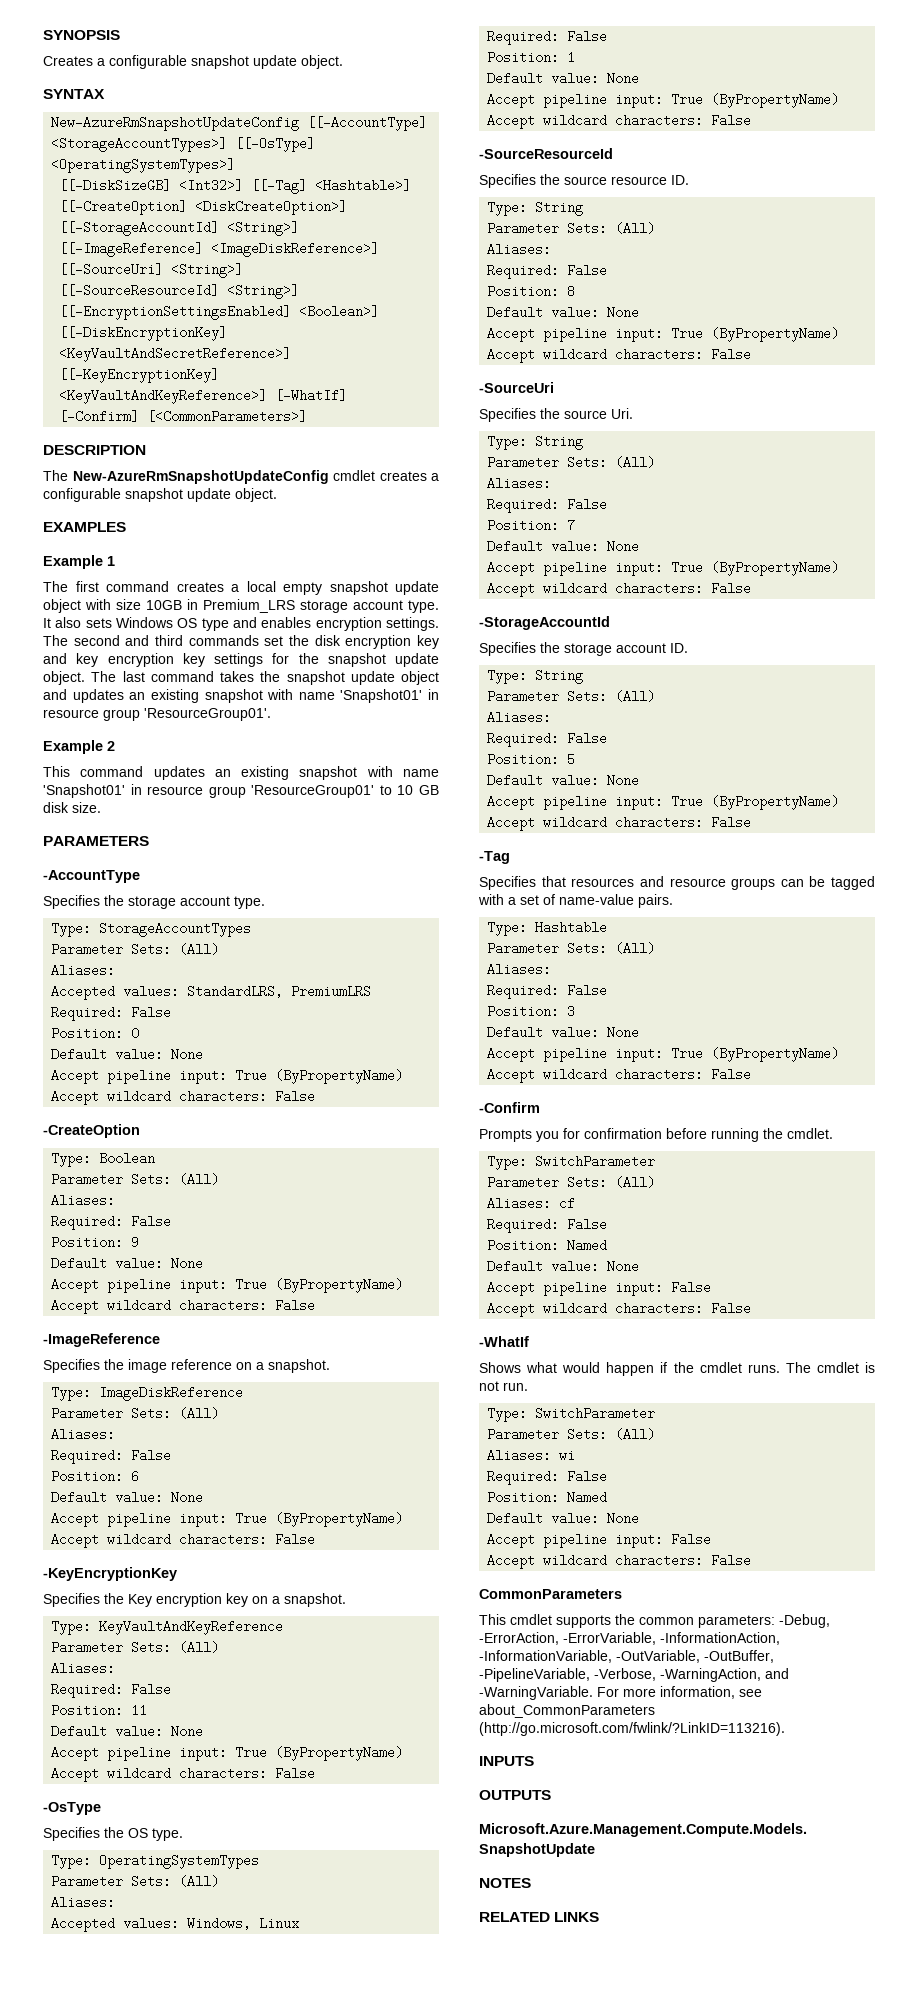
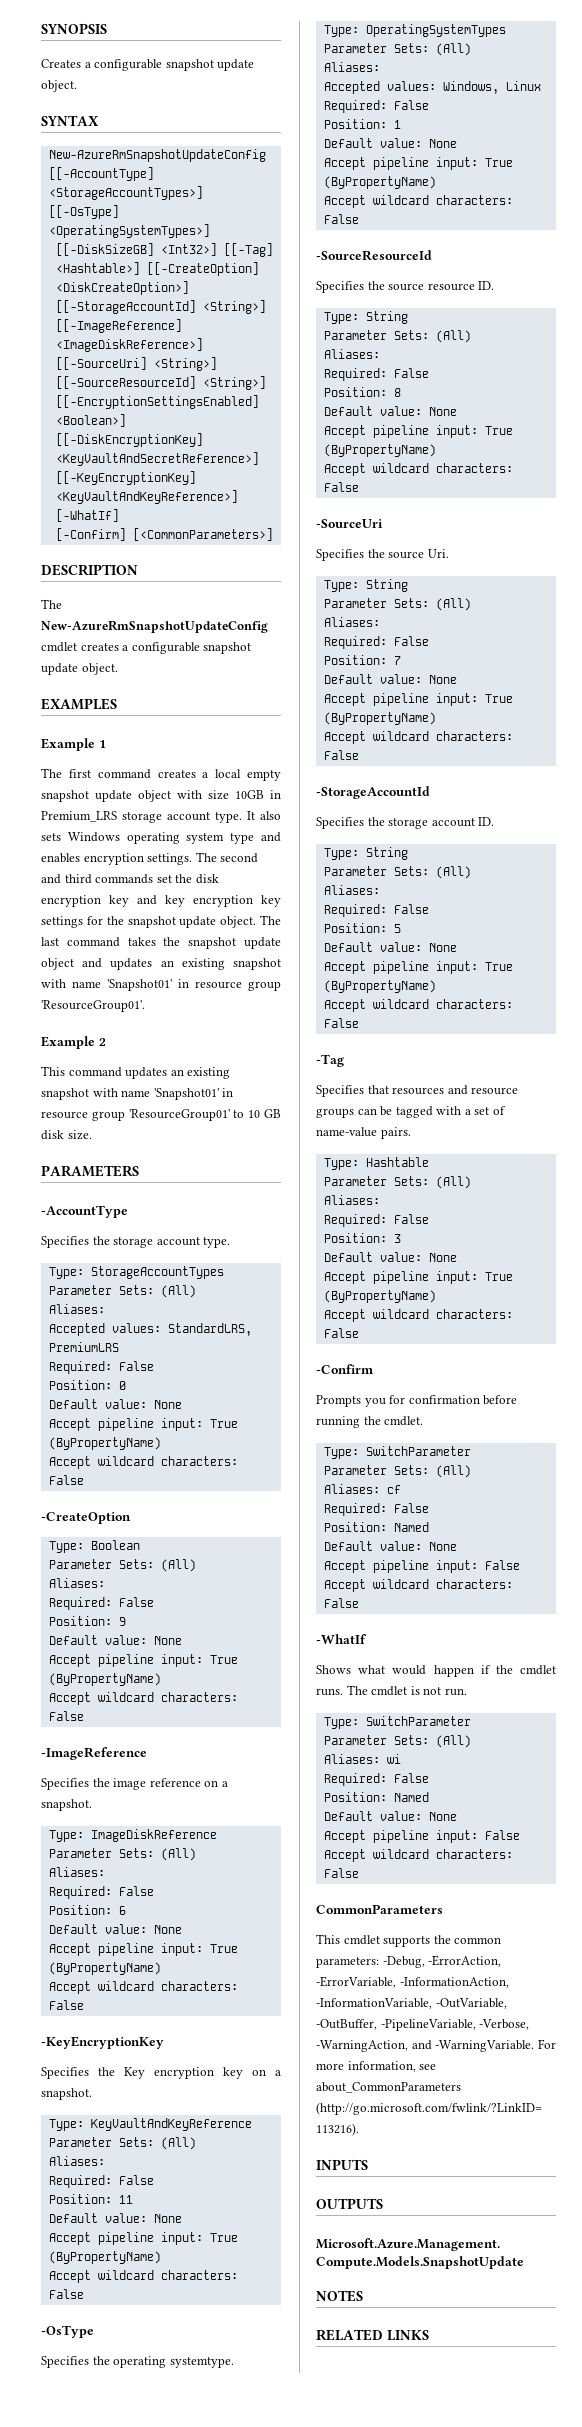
[177,618,198,628] OS -> [126,832,225,844] operating system
[128,1828,183,1841] OS type. -> [113,2356,234,2368] operating systemtype.

